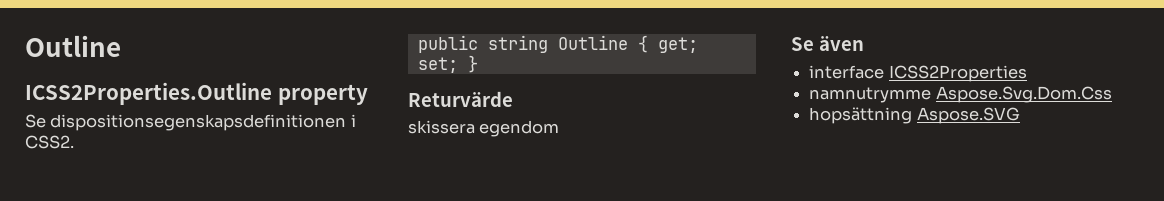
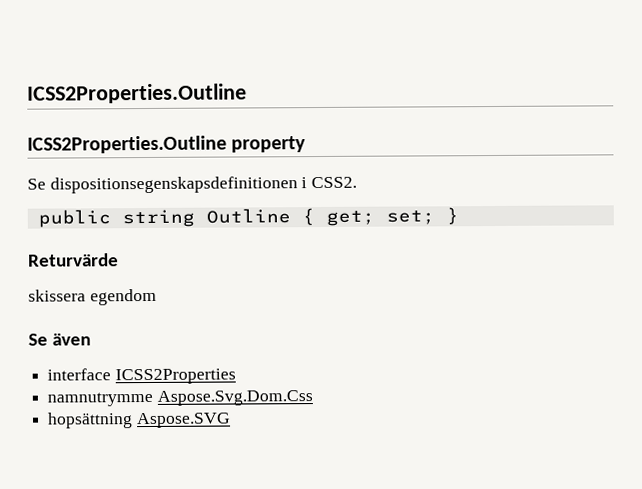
[25,35,121,57] Outline -> [27,83,247,104] ICSS2Properties.Outline

